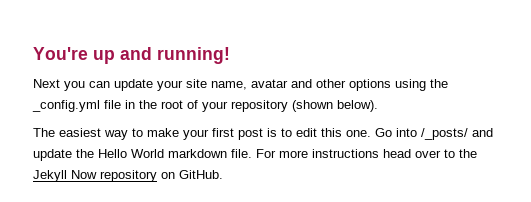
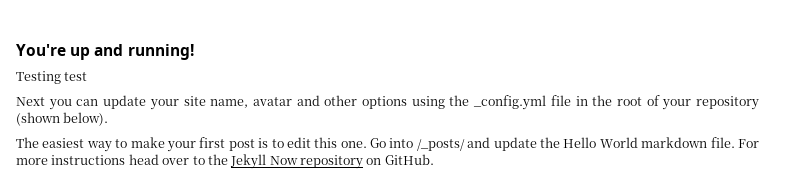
(230, 55) none -> [16,71,88,84] // Testing test

